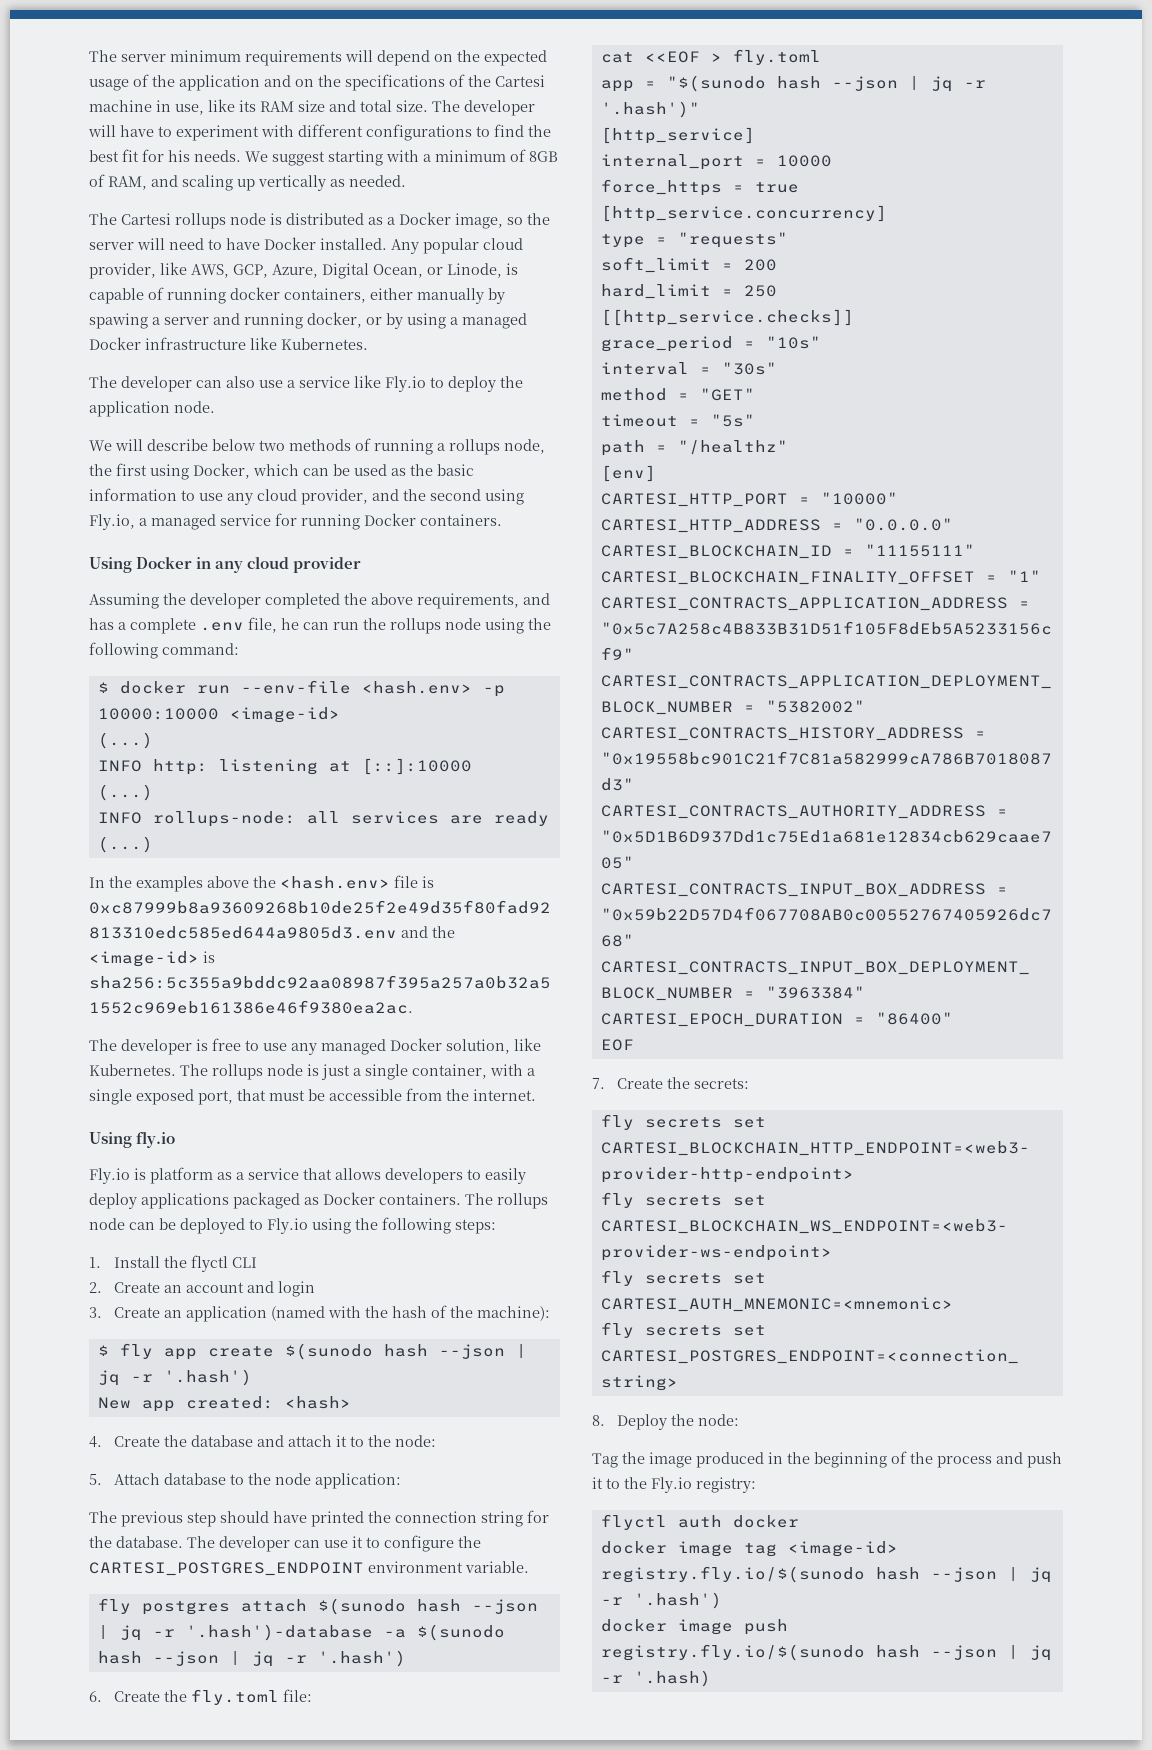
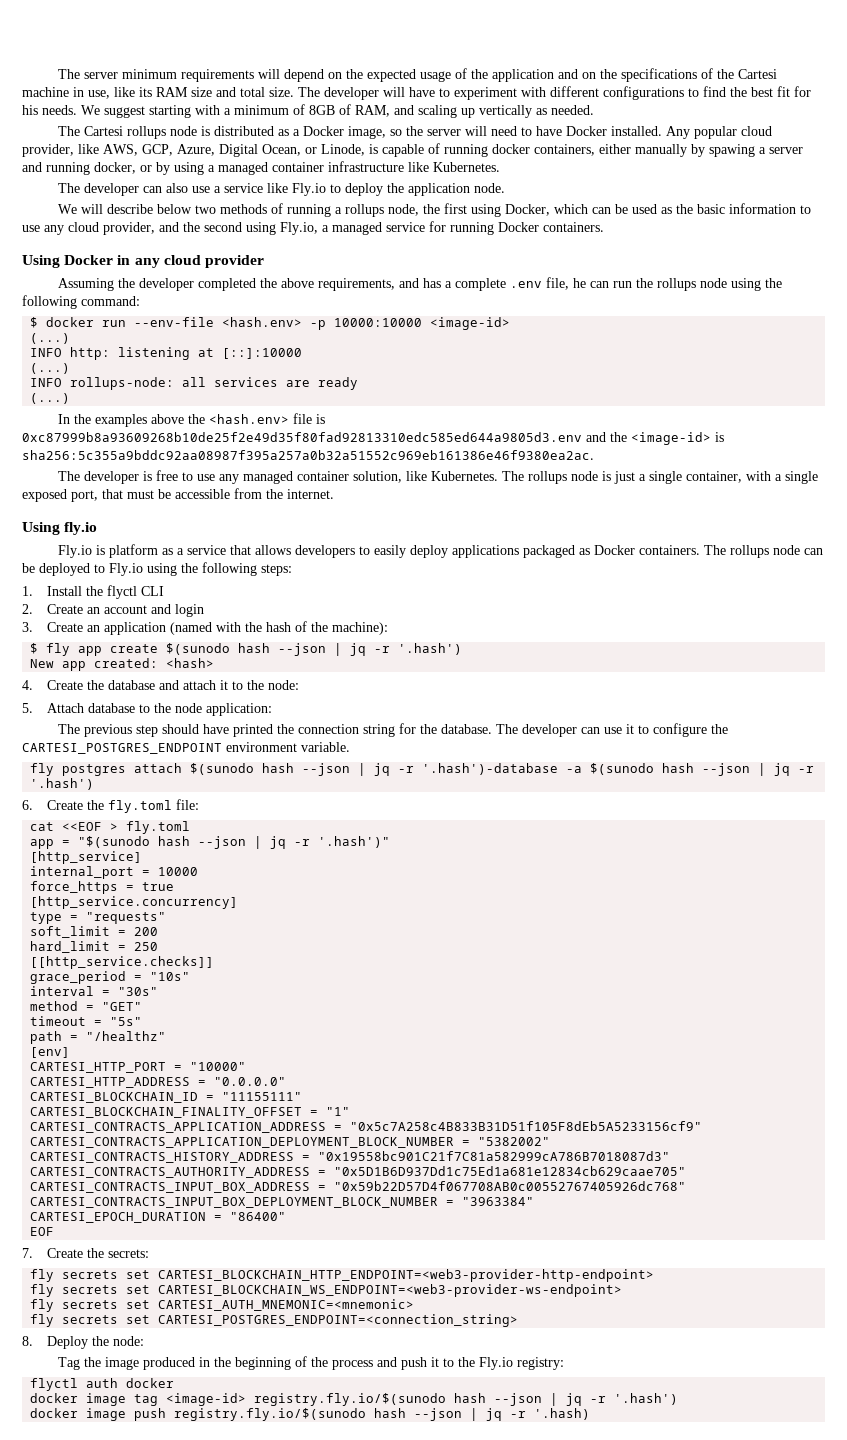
[89,337,141,350] Docker -> [272,162,324,172] container
[390,1038,442,1051] Docker -> [296,471,349,481] container

